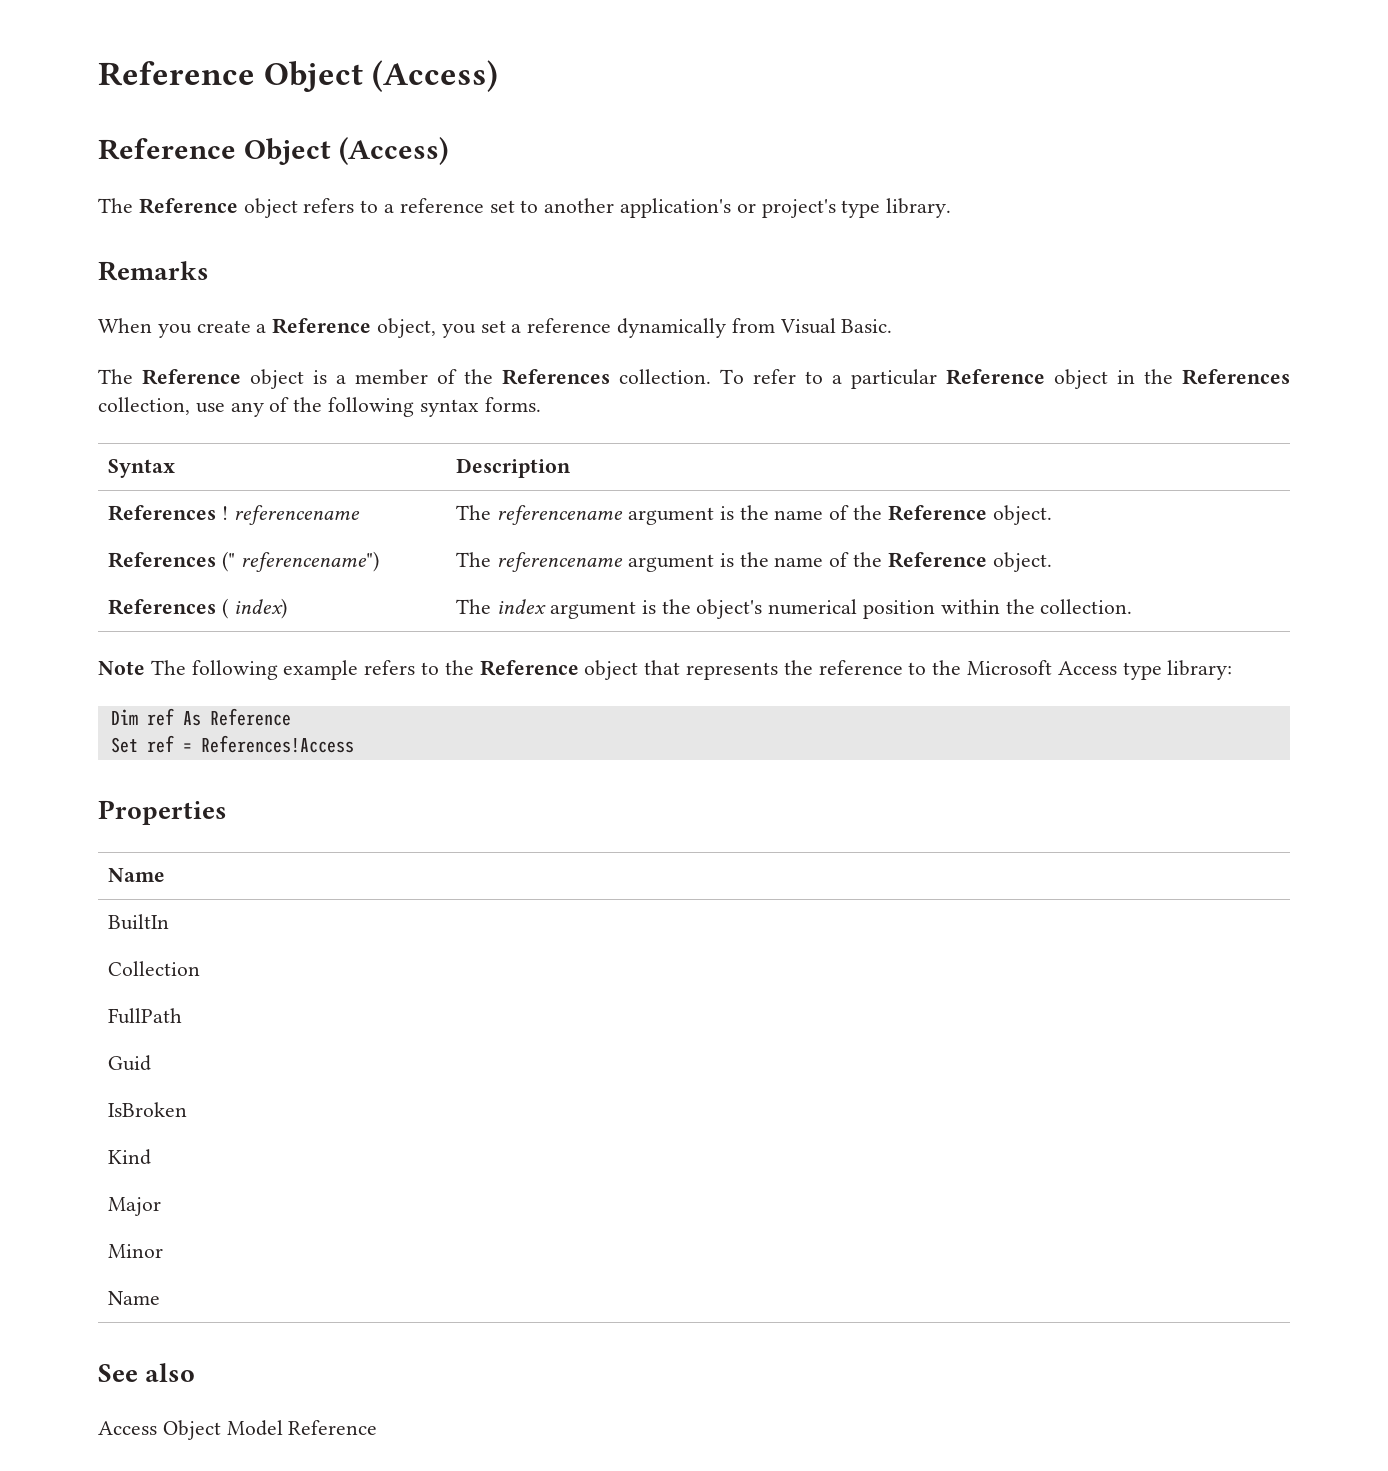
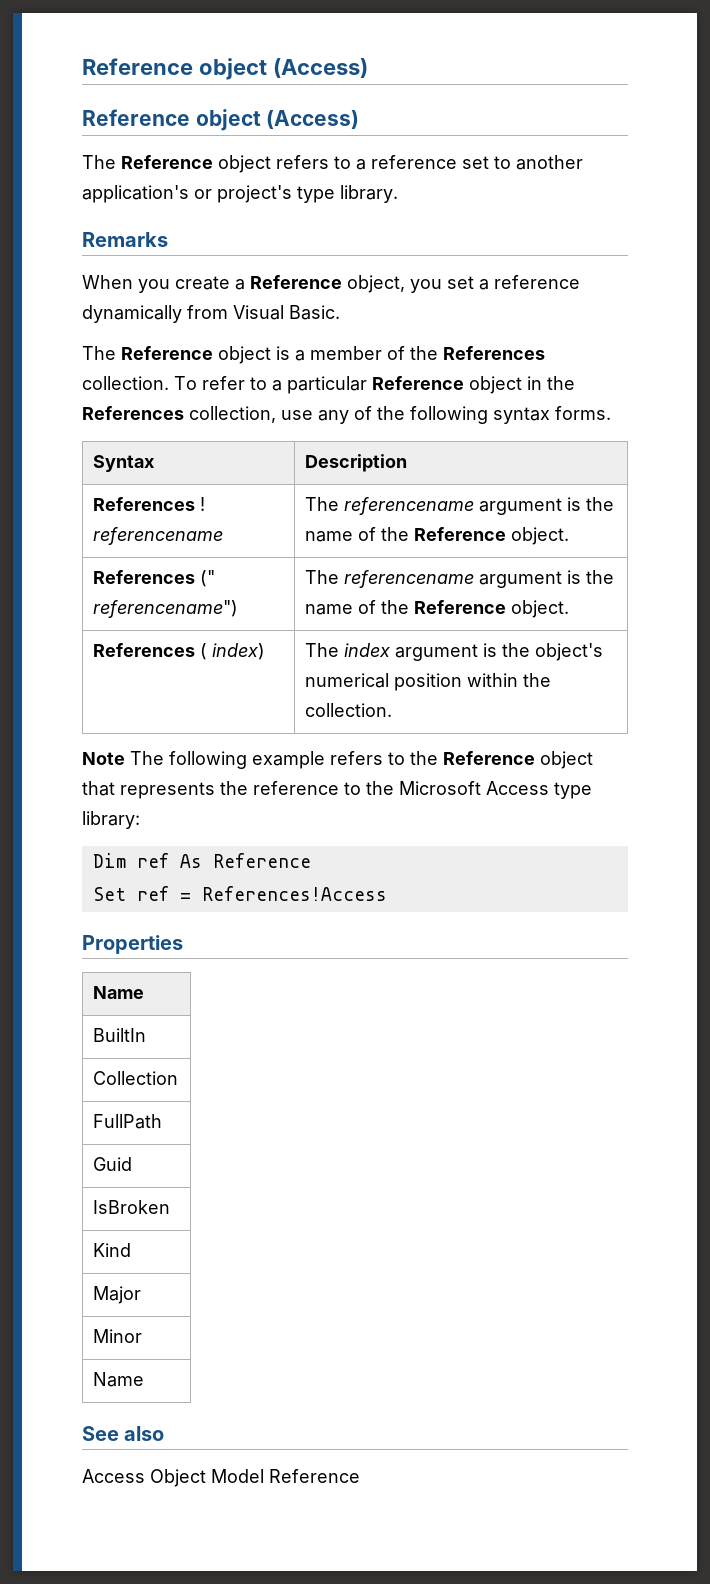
[98,61,364,92] Reference Object -> [82,58,267,80] Reference object
[244,138,332,165] Object -> [195,109,261,131] object

